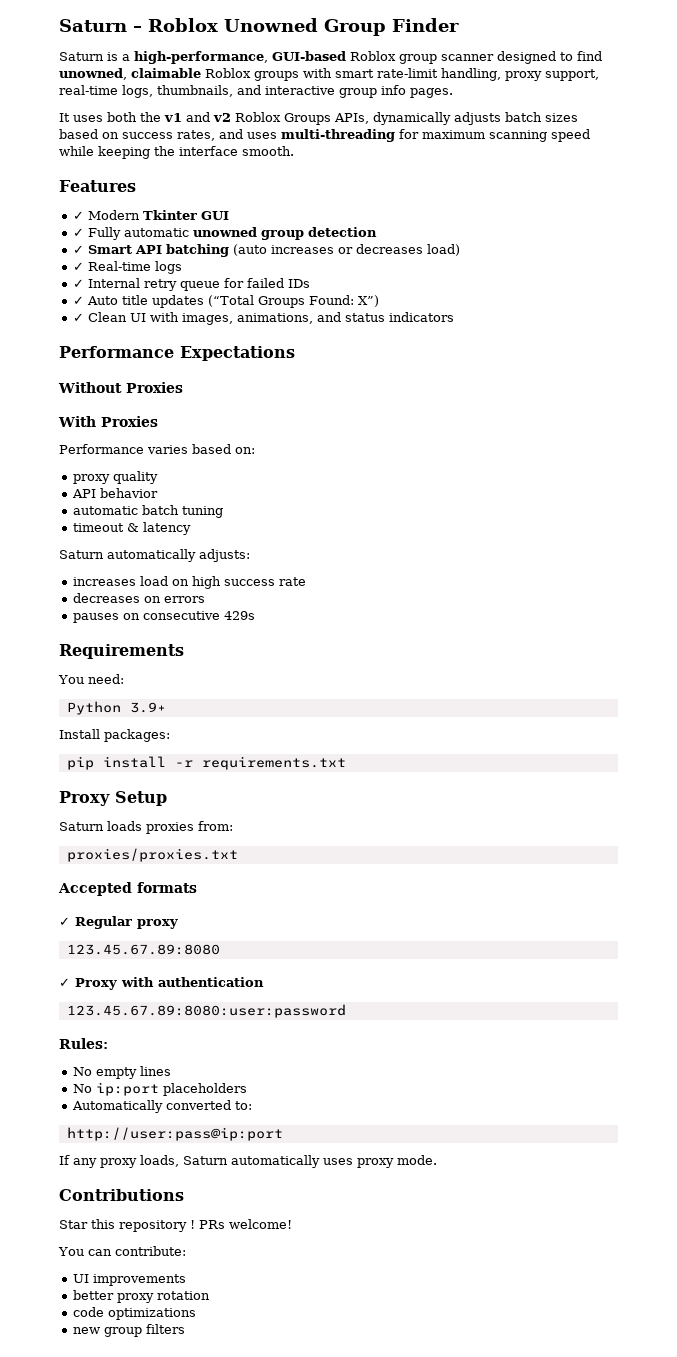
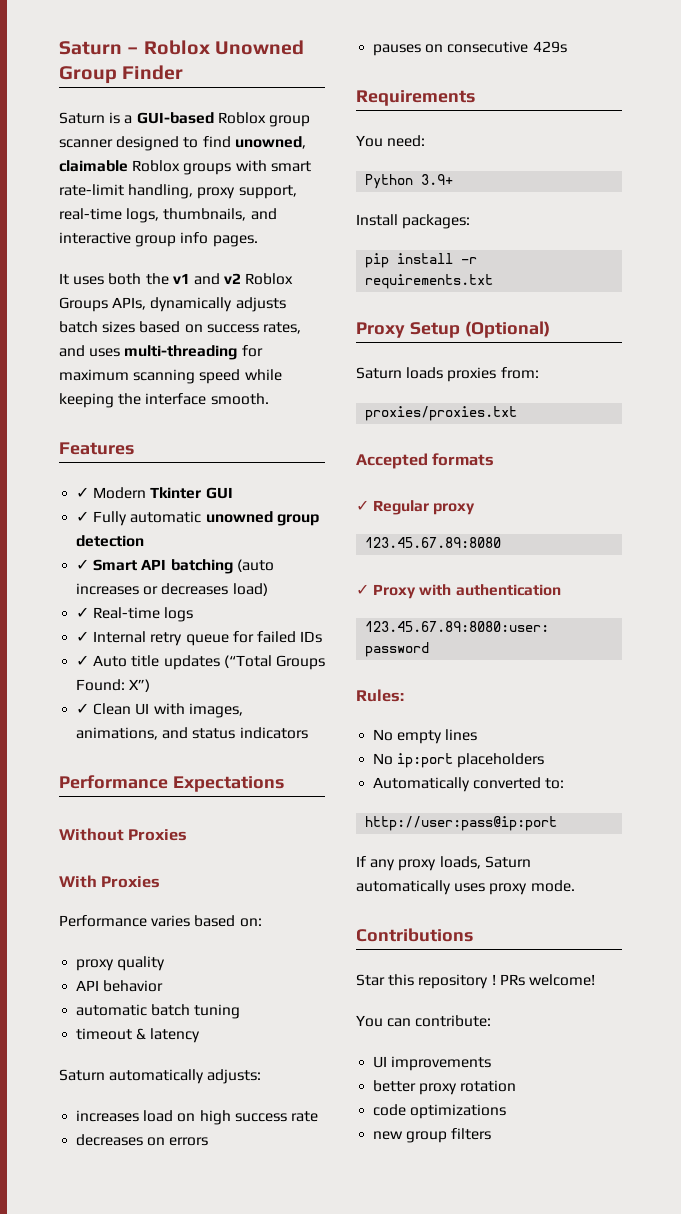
[134,51,268,64] high-performance, -> (133, 119) none
(167, 798) none -> [464,321,550,338] (Optional)

